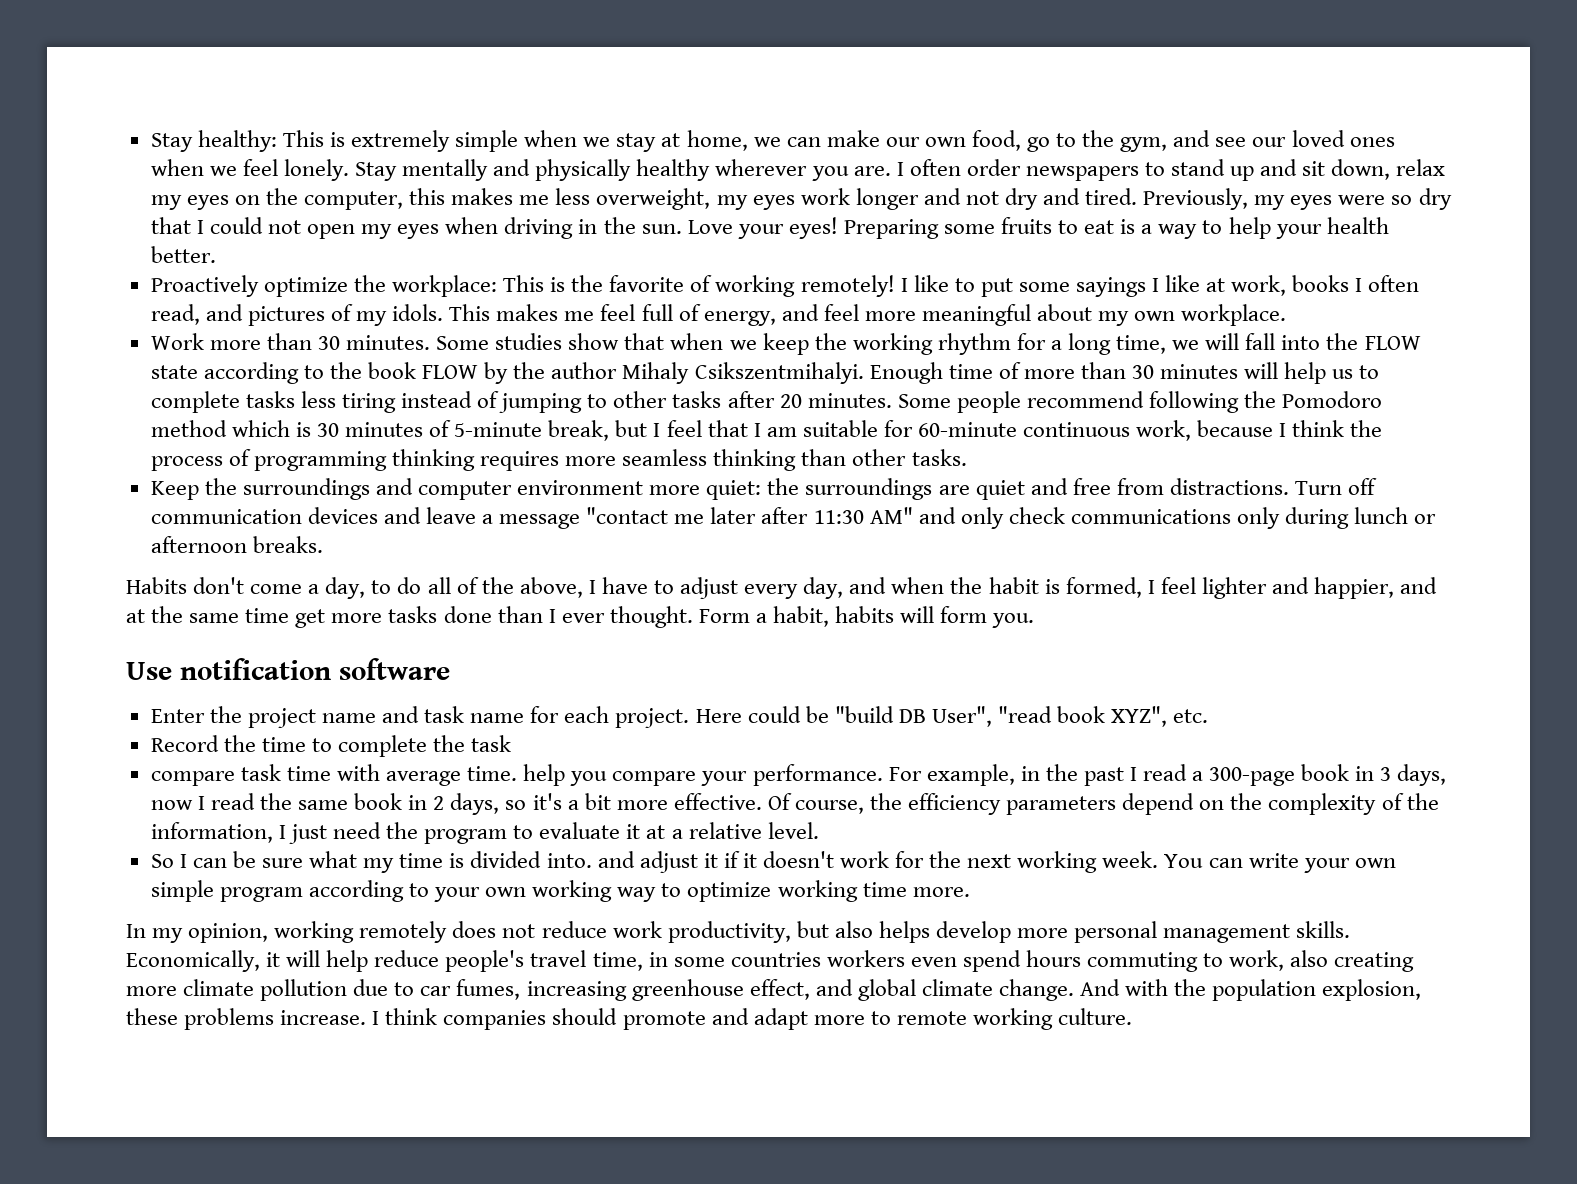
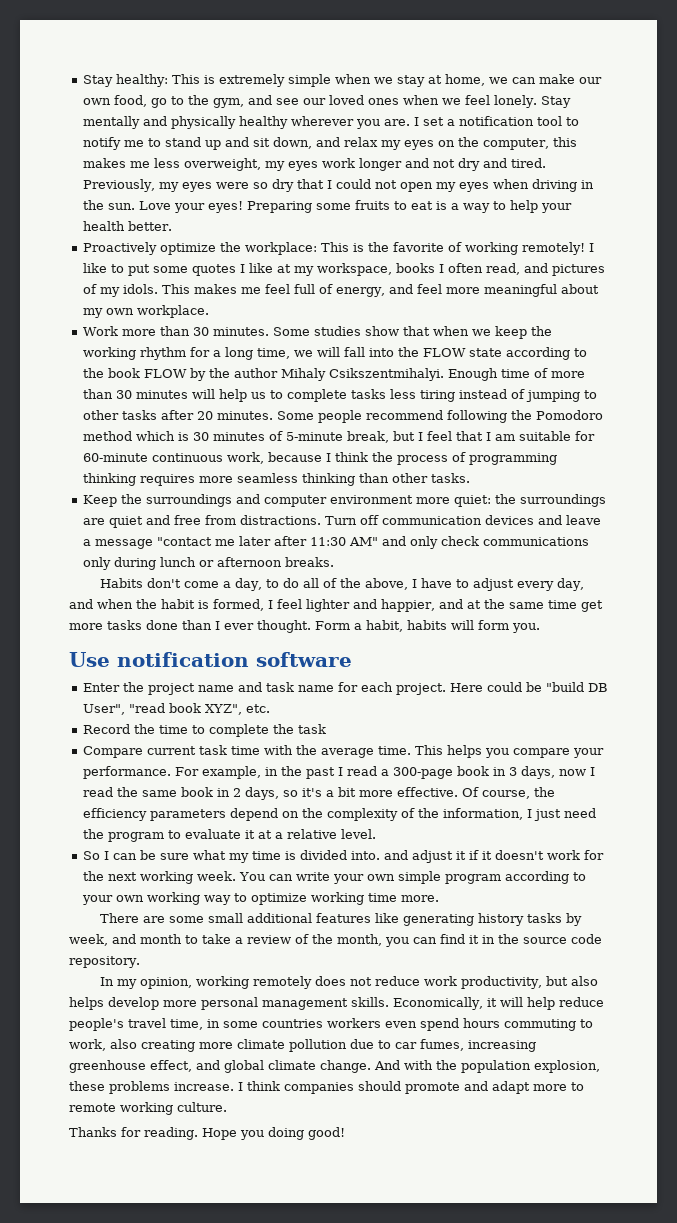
[909,159,1139,181] often order newspapers -> [422,116,579,126] [82,137,144,150] set a notification tool to notify me
(1391, 169) none -> [315,137,340,147] and
[1075,277,1146,297] sayings -> [191,264,236,276] quotes
[1231,275,1287,296] work, -> [293,263,392,276] my workspace,
[150,771,235,786] compare -> [82,746,196,758] Compare current
(380, 772) none -> [295,745,317,755] the
[523,764,566,786] help -> [414,745,482,758] This helps
(970, 892) none -> [100,913,583,926] [69,934,602,947] [69,956,140,968] // There are some small additional features like generating history tasks by week, and month to take a review of the month, you can find it in the source code repository.
(1133, 1016) none -> [69,1127,345,1140] // Thanks for reading. Hope you doing good!

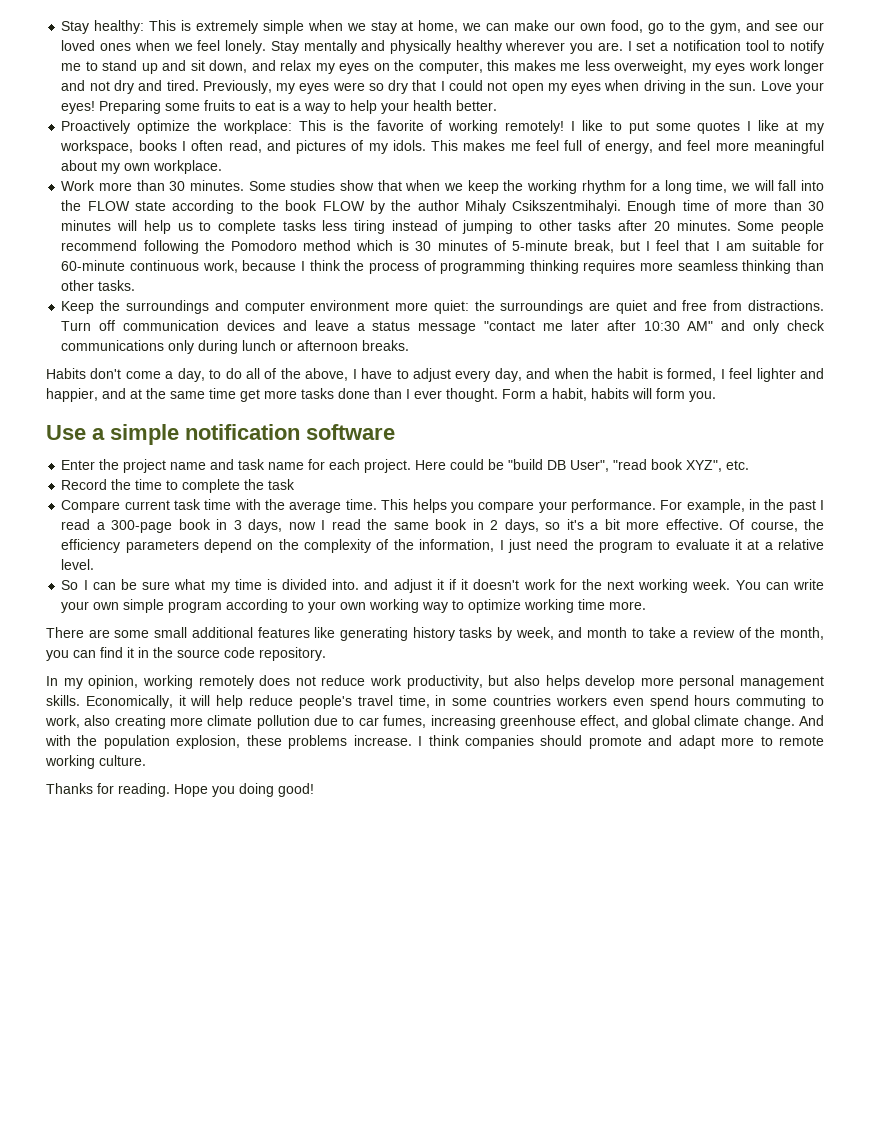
(91, 542) none -> [372,321,411,331] status
[309,537,346,546] 11:30 -> [643,321,680,331] 10:30
(110, 659) none -> [92,424,179,445] a simple

